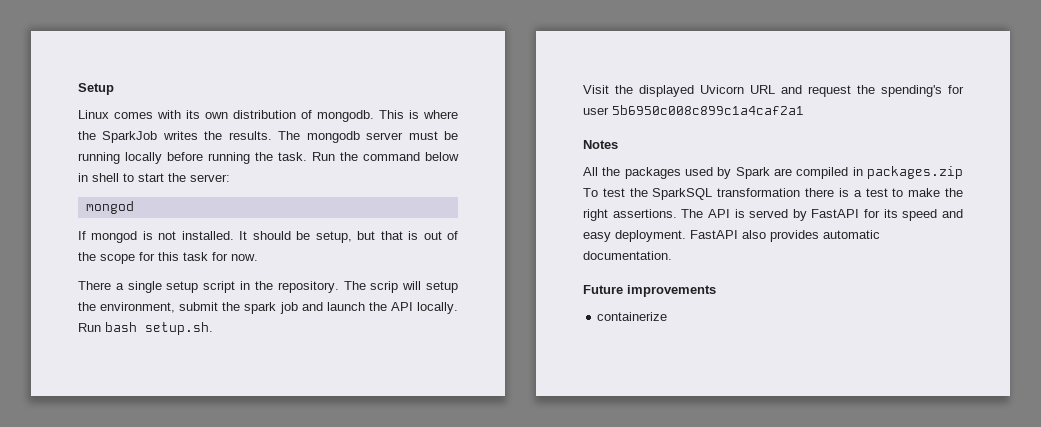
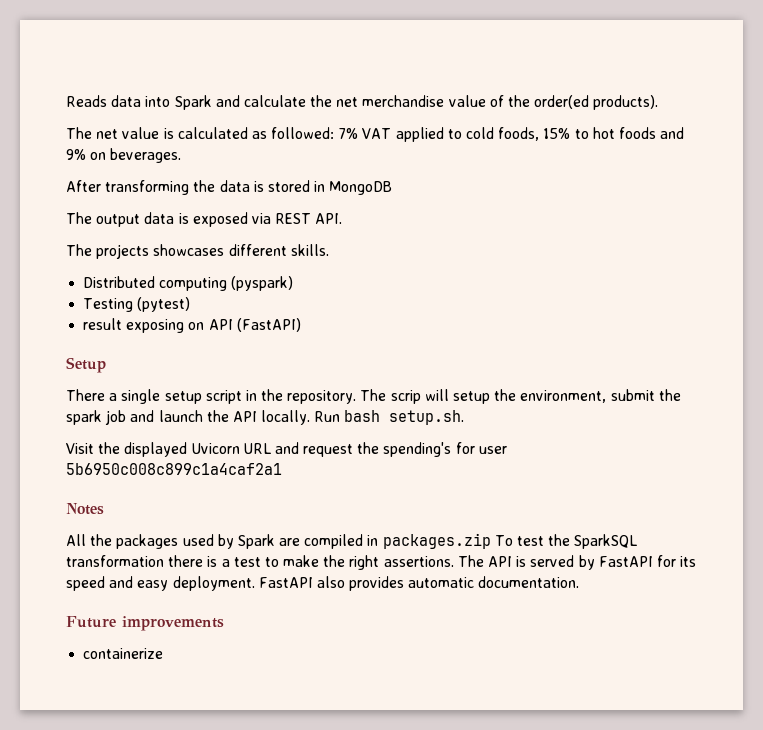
[78,83,114,95] [78,110,458,122] [78,131,459,143] [78,152,459,164] [78,173,230,182] [85,201,134,214] [78,231,458,243] [78,252,258,264] Setup // Linux comes with its own distribution of mongodb. This is where the SparkJob writes the results. The mongodb server must be running locally before running the task. Run the command below in shell to start the server: // mongod // If mongod is not installed. It should be setup, but that is out of the scope for this task for now. -> [66,95,659,110] [66,127,685,142] [66,148,182,163] [66,180,393,195] [66,212,343,227] [66,244,329,259] [83,276,294,291] [83,297,191,312] [83,318,301,333] [66,357,106,373] Reads data into Spark and calculate the net merchandise value of the order(ed products). // The net value is calculated as followed: 7% VAT applied to cold foods, 15% to hot foods and 9% on beverages. // After transforming the data is stored in MongoDB // The output data is exposed via REST API. // The projects showcases different skills. // Distributed computing (pyspark) // Testing (pytest) // result exposing on API (FastAPI) // Setup

